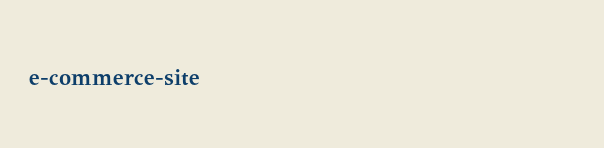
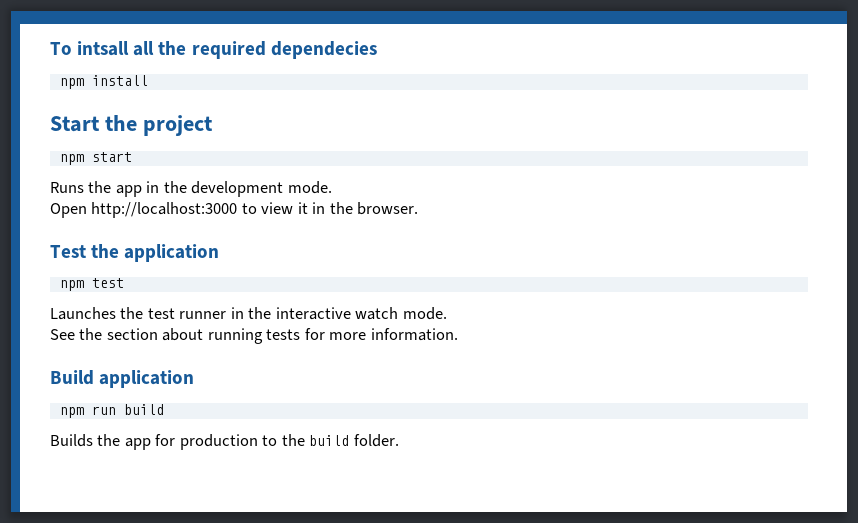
[29,69,200,86] e-commerce-site -> [50,41,377,59] [59,75,148,89] [50,115,213,136] [59,152,132,165] [50,181,332,197] [50,202,419,218] [50,244,220,262] [59,278,124,291] [50,307,447,320] [50,328,458,344] [50,370,195,388] [59,404,164,418] [50,434,399,450] To intsall all the required dependecies // npm install // Start the project // npm start // Runs the app in the development mode. // Open http://localhost:3000 to view it in the browser. // Test the application // npm test // Launches the test runner in the interactive watch mode. // See the section about running tests for more information. // Build application // npm run build // Builds the app for production to the build folder.

